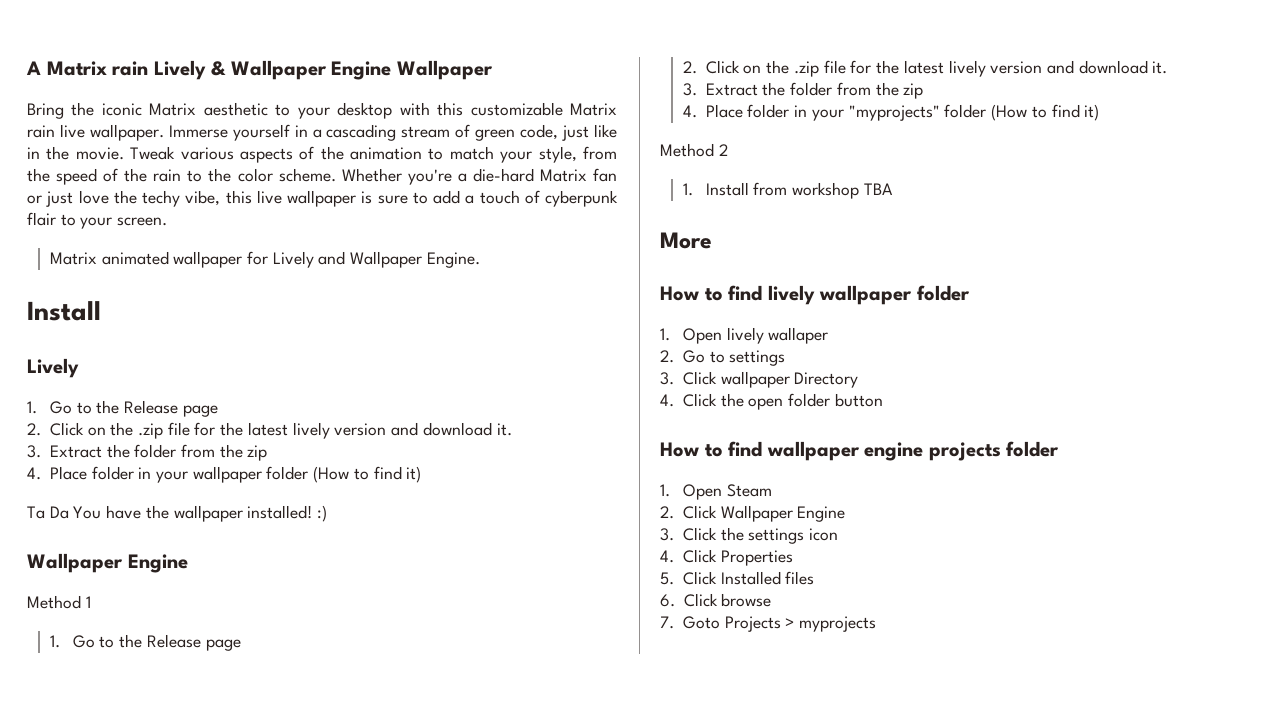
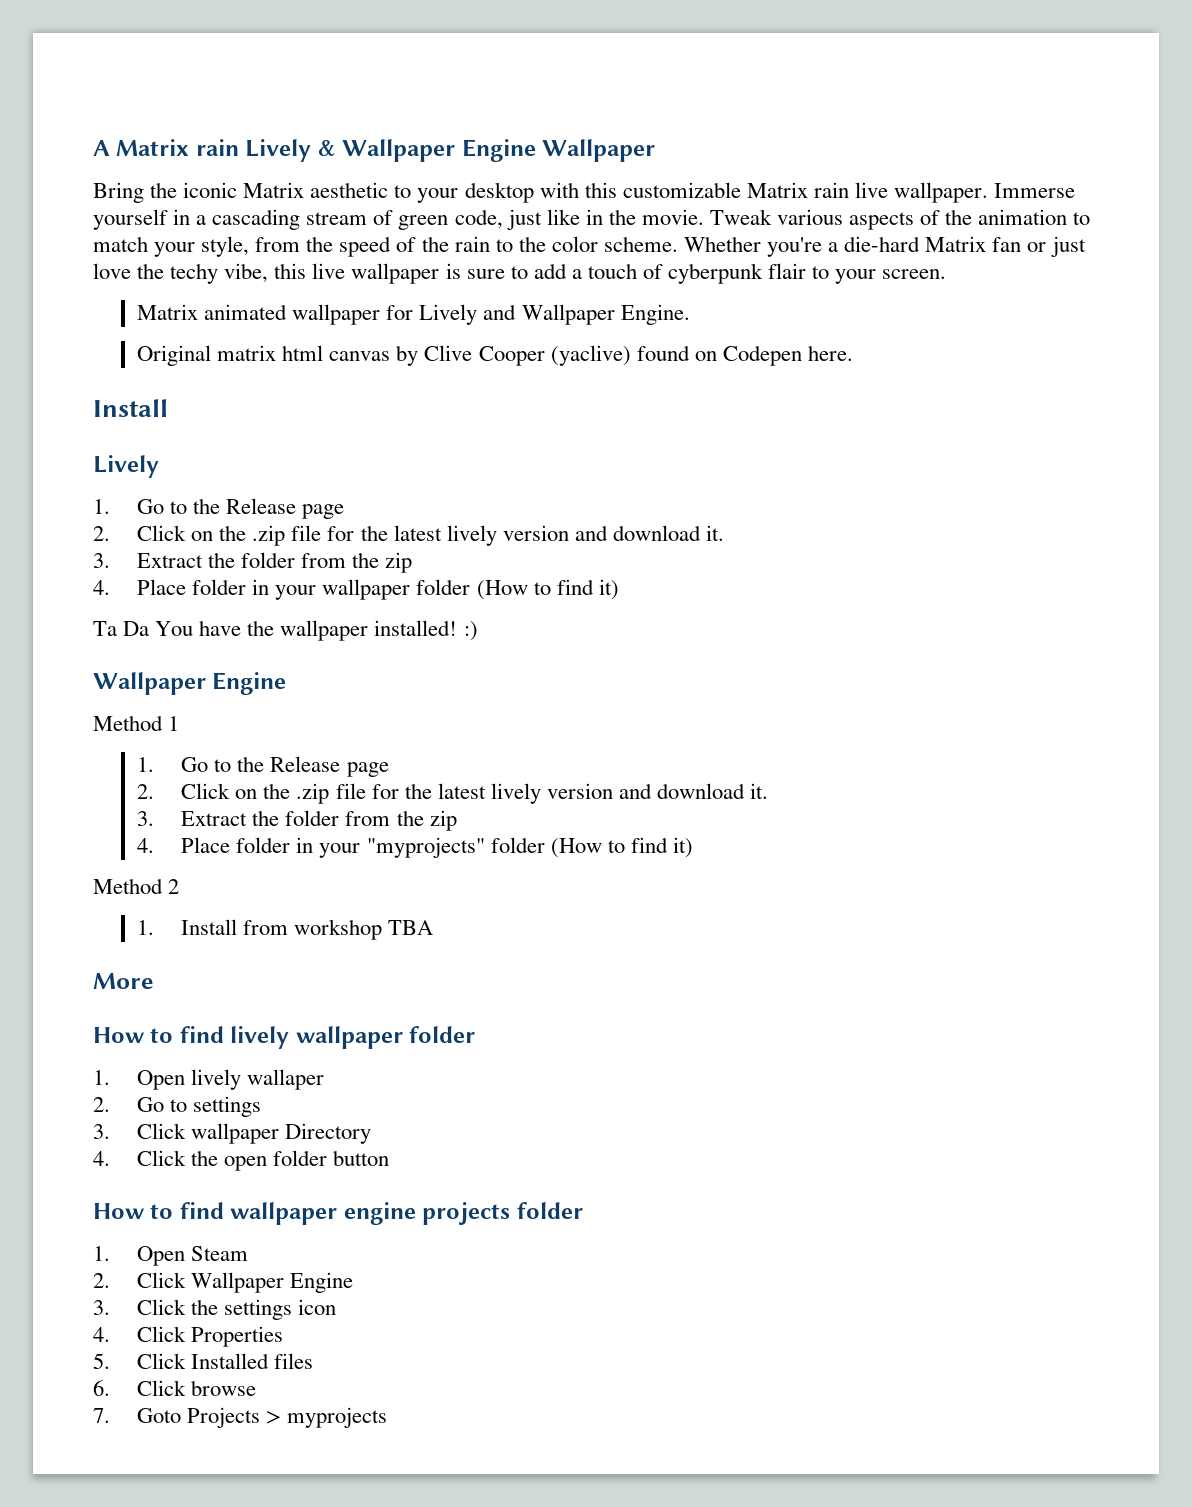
(480, 260) none -> [137,345,853,366] // Original matrix html canvas by Clive Cooper (yaclive) found on Codepen here.

